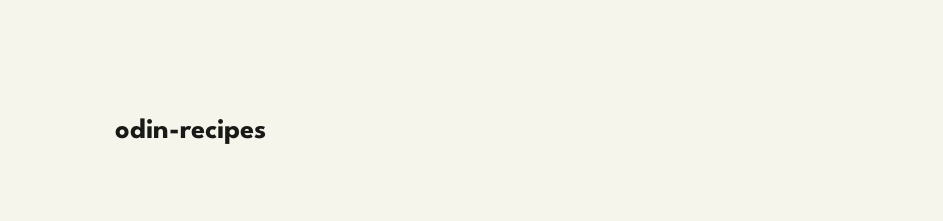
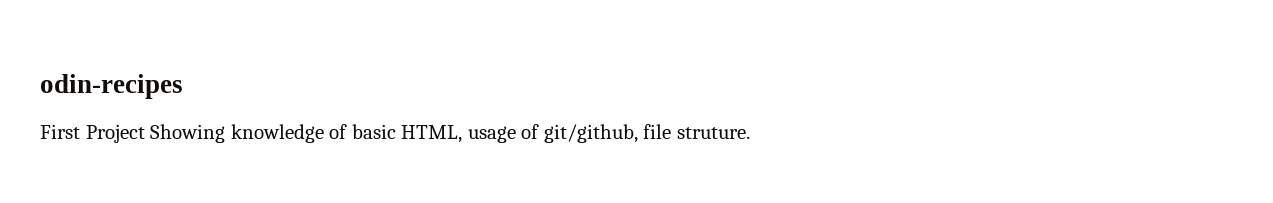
(266, 131) none -> [40,124,750,143] // First Project Showing knowledge of basic HTML, usage of git/github, file struture.

